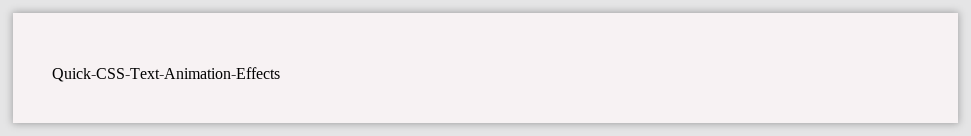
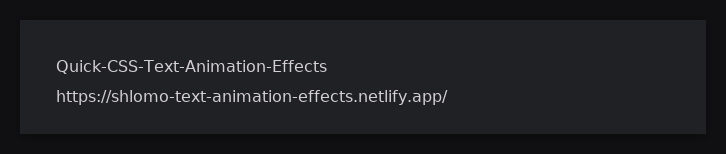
(280, 74) none -> [56,90,448,105] // https://shlomo-text-animation-effects.netlify.app/

